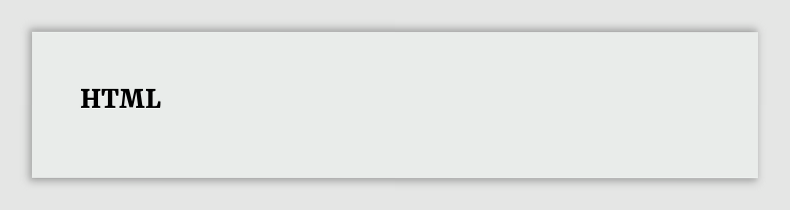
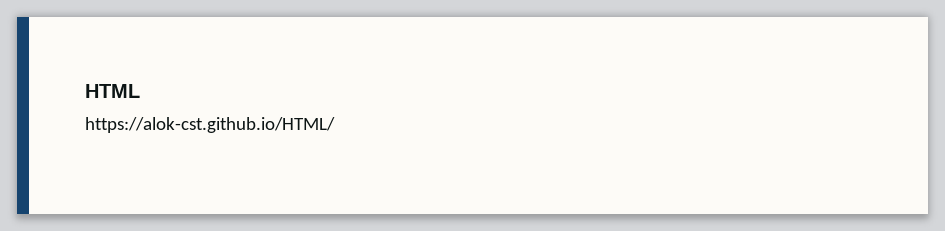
(162, 98) none -> [85,117,335,133] // https://alok-cst.github.io/HTML/

